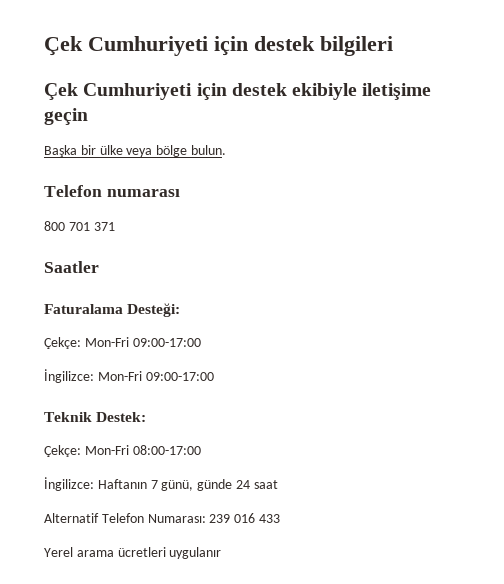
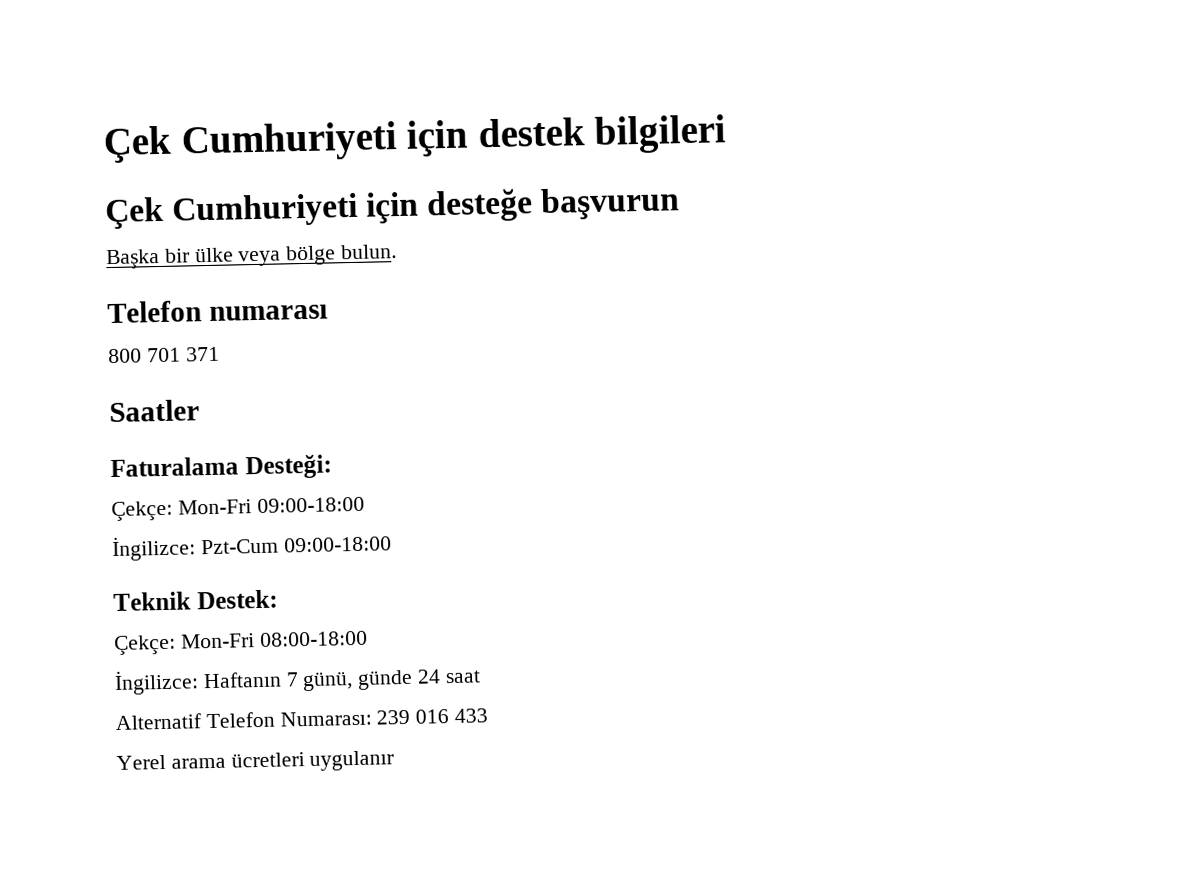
[231,83,432,100] [44,108,88,125] destek ekibiyle iletişime geçin -> [426,186,681,223] desteğe başvurun
[132,338,201,347] [44,369,214,383] 09:00-17:00 // İngilizce: Mon-Fri 09:00-17:00 -> [256,496,365,514] [111,535,392,562] 09:00-18:00 // İngilizce: Pzt-Cum 09:00-18:00
[132,445,201,455] 08:00-17:00 -> [259,630,368,647] 08:00-18:00

